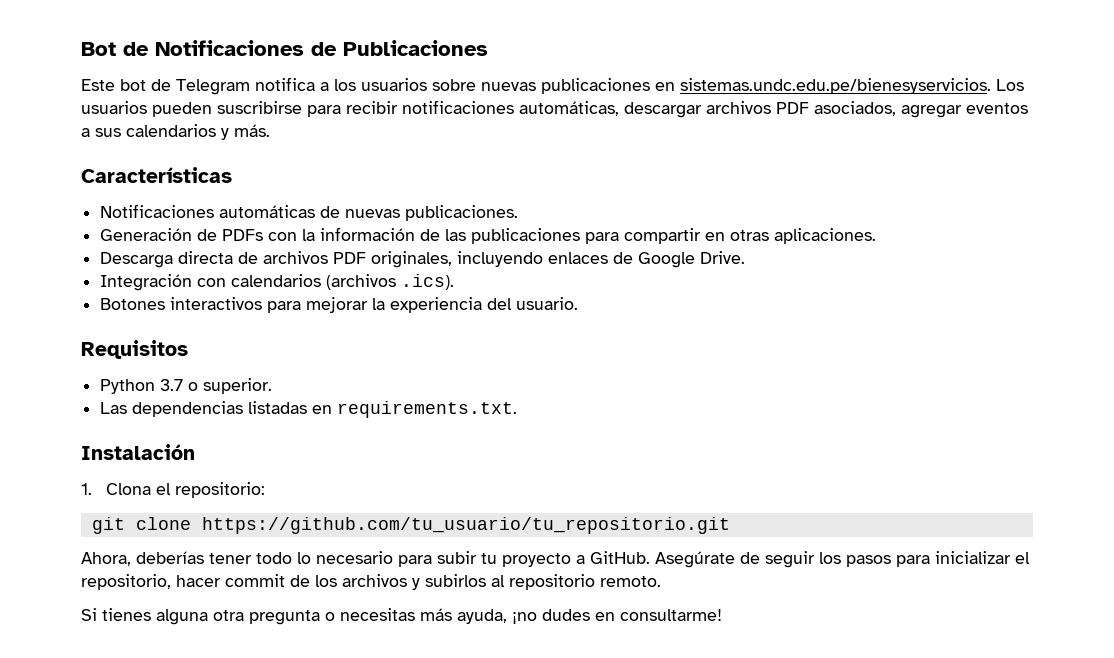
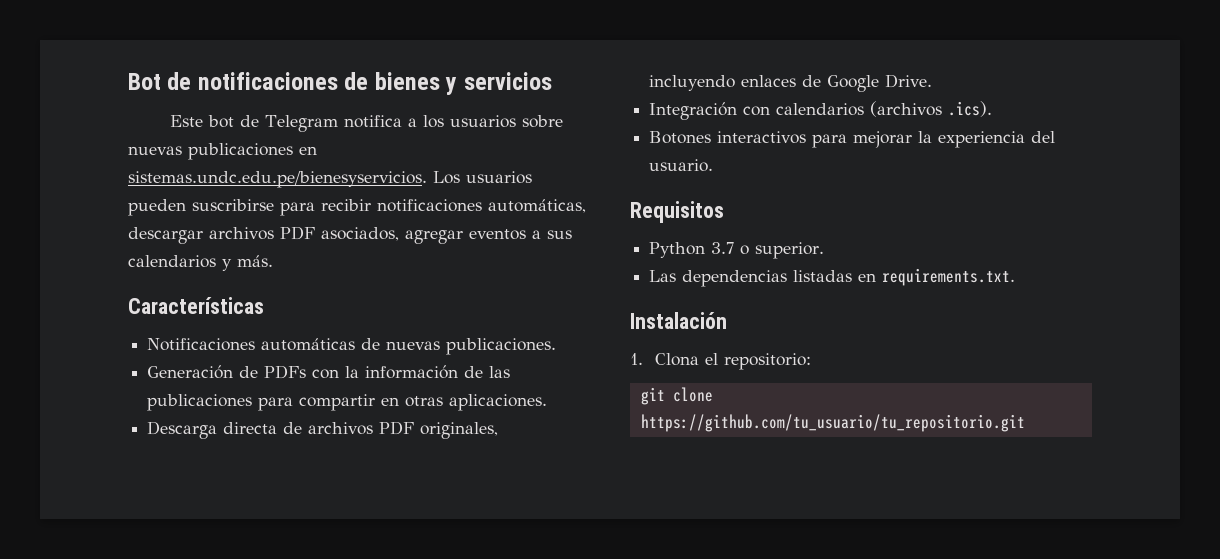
[155,40,488,56] Notificaciones de Publicaciones -> [197,72,552,95] notificaciones de bienes y servicios
[81,551,1030,568] [81,574,661,590] [81,608,722,625] // Ahora, deberías tener todo lo necesario para subir tu proyecto a GitHub. Asegúrate de seguir los pasos para inicializar el repositorio, hacer commit de los archivos y subirlos al repositorio remoto. // Si tienes alguna otra pregunta o necesitas más ayuda, ¡no dudes en consultarme! -> (1025, 423) none

